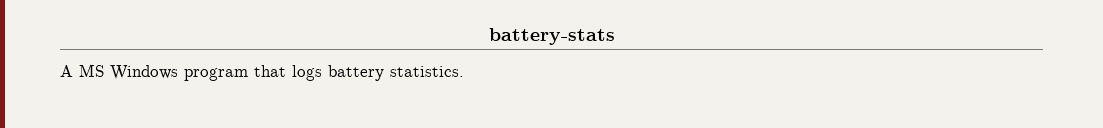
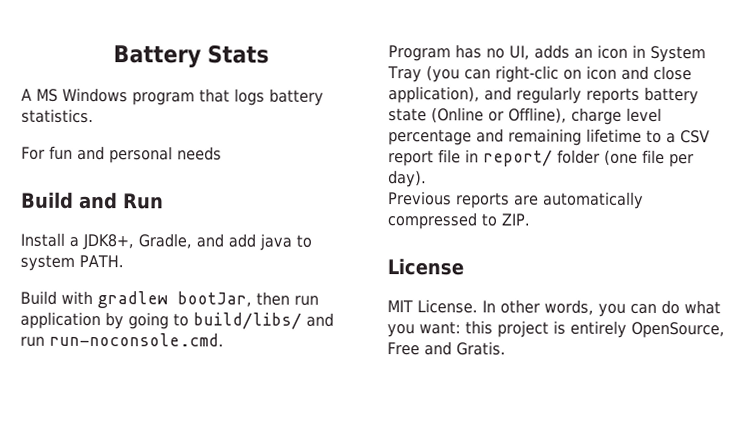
[488,28,615,45] battery-stats -> [113,44,269,68] Battery Stats
(464, 71) none -> [21,145,222,164] [21,191,164,210] [20,232,312,251] [20,254,124,271] [20,290,319,309] [20,311,334,330] [20,332,224,347] [388,44,706,63] [387,65,692,83] [388,86,699,105] [388,107,662,125] [388,128,710,146] [388,149,694,168] [388,170,427,188] [388,191,644,209] [387,212,531,230] [387,258,464,276] [387,299,721,317] [387,320,725,339] [387,341,506,356] // For fun and personal needs // Build and Run // Install a JDK8+, Gradle, and add java to system PATH. // Build with gradlew bootJar, then run application by going to build/libs/ and run run-noconsole.cmd. // Program has no UI, adds an icon in System Tray (you can right-clic on icon and close application), and regularly reports battery state (Online or Offline), charge level percentage and remaining lifetime to a CSV report file in report/ folder (one file per day). // Previous reports are automatically compressed to ZIP. // License // MIT License. In other words, you can do what you want: this project is entirely OpenSource, Free and Gratis.

